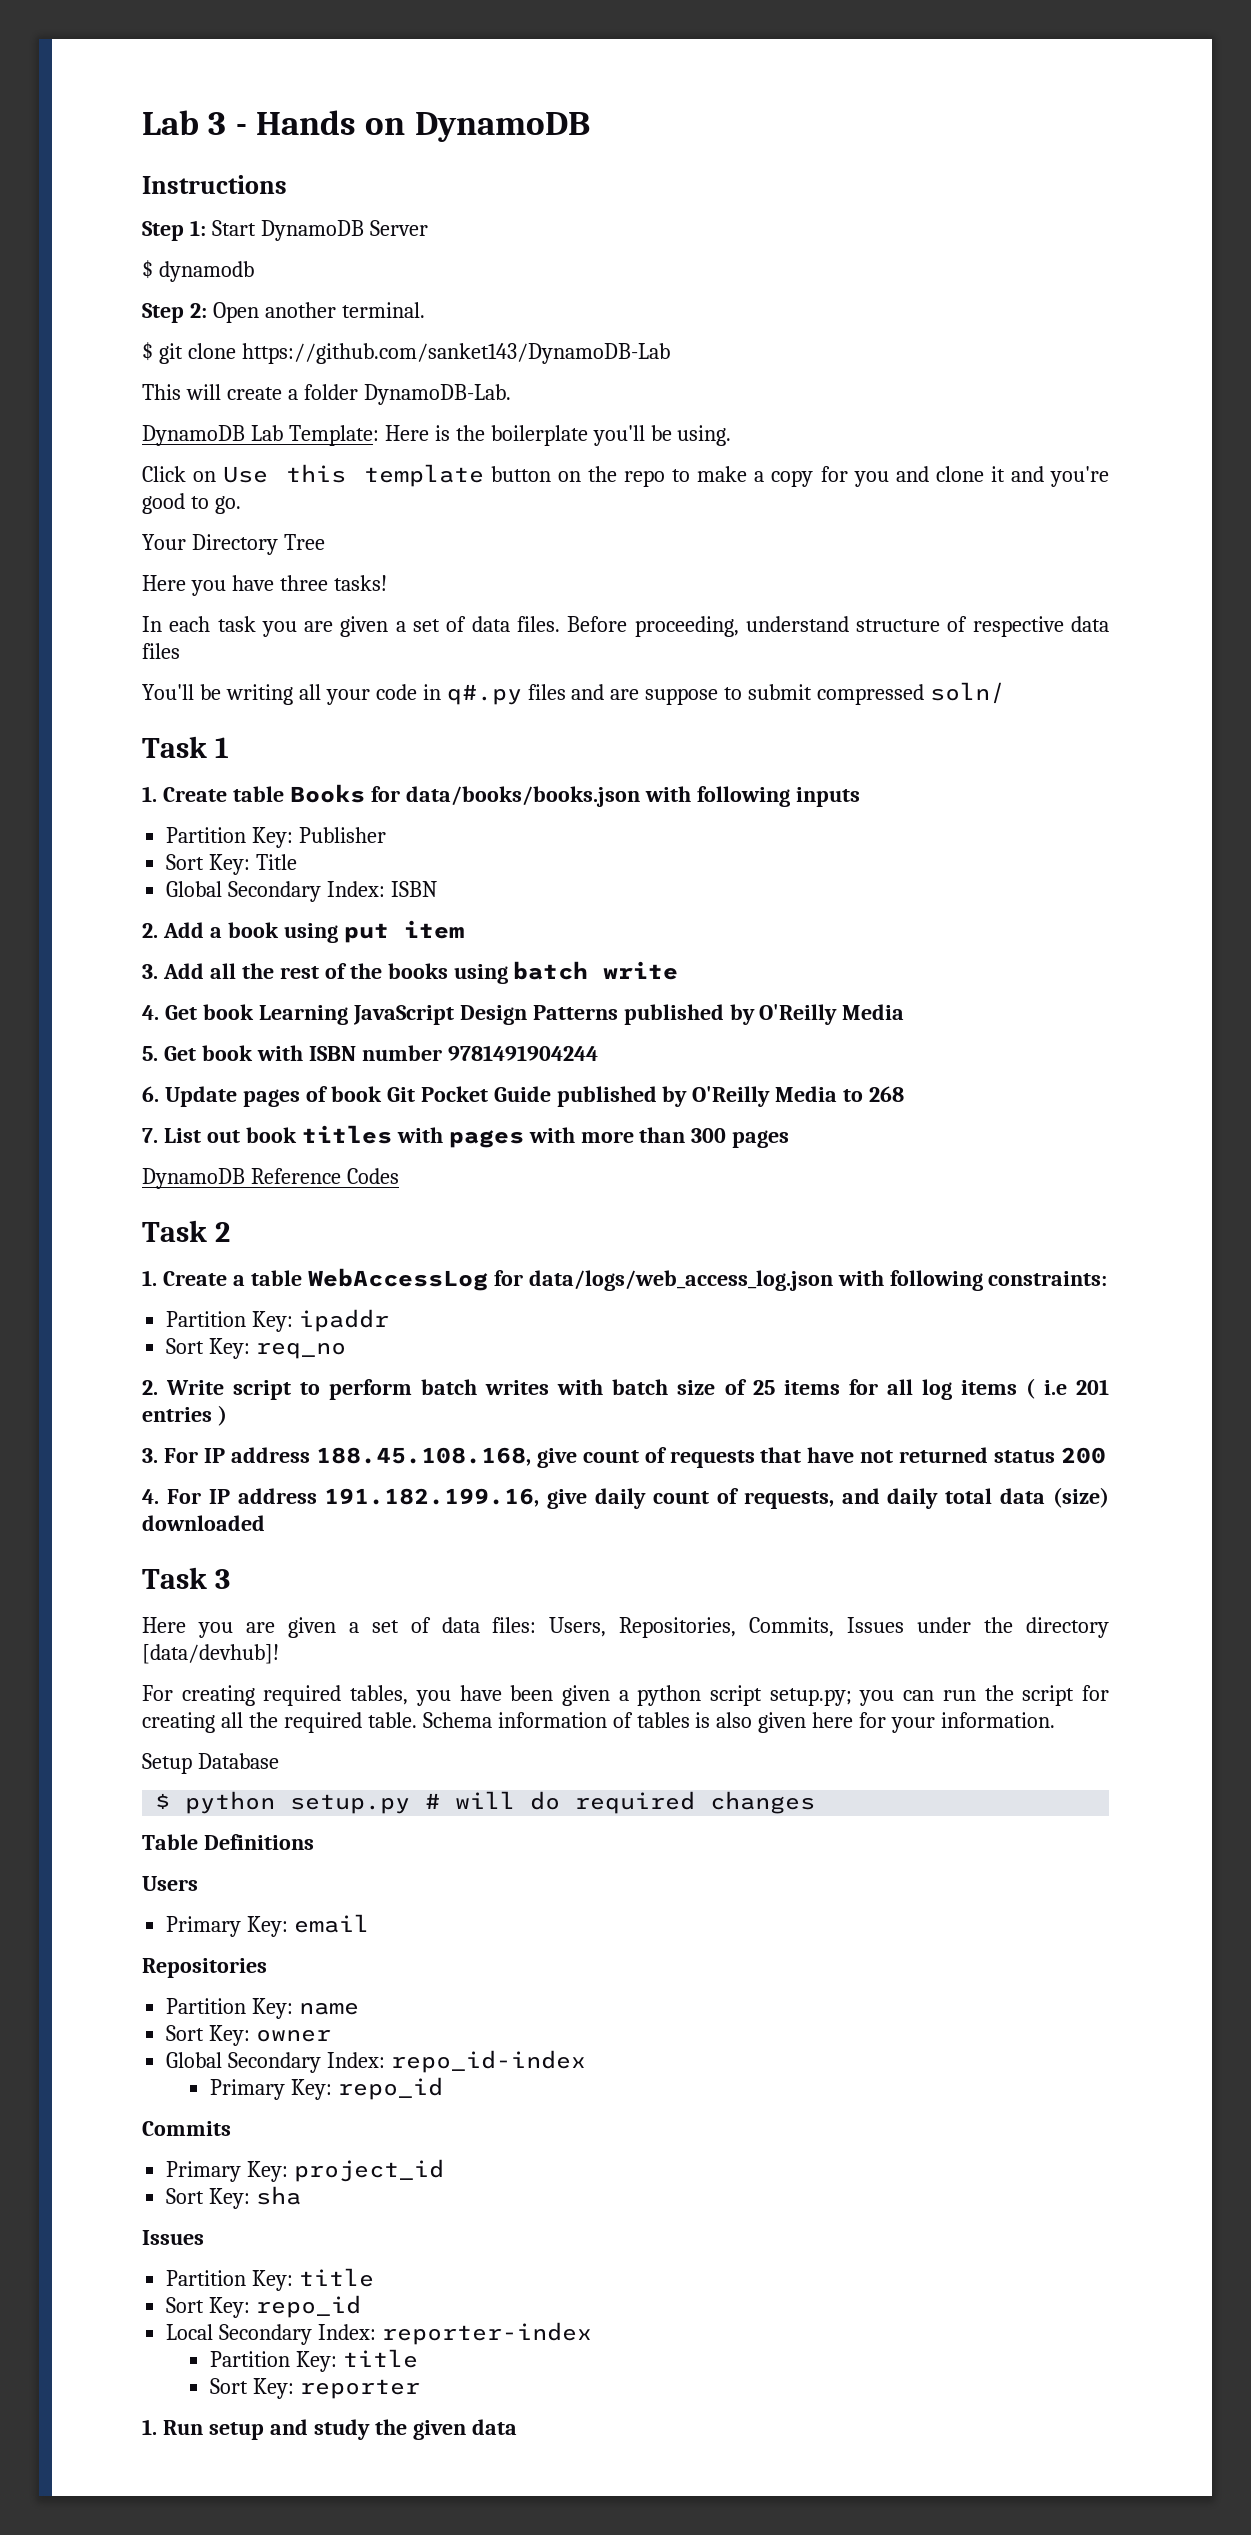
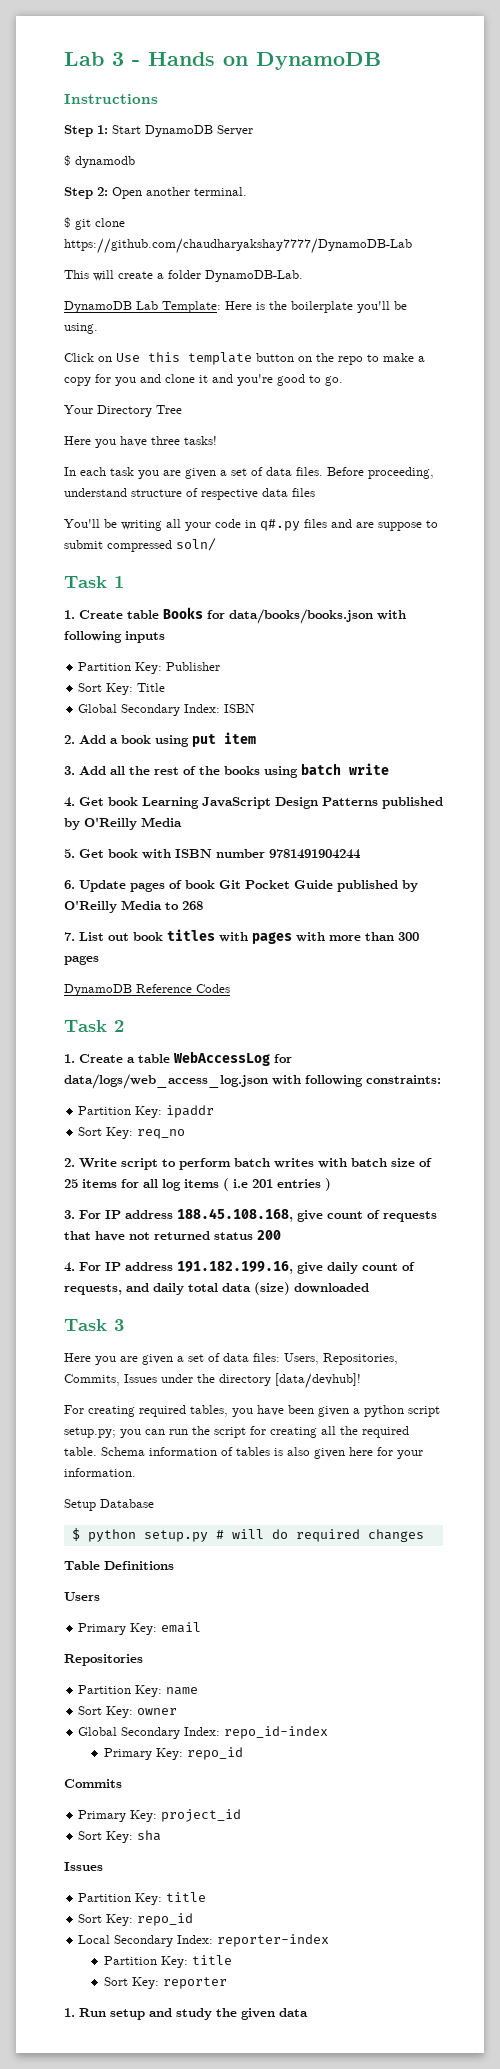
[241,343,670,364] https://github.com/sanket143/DynamoDB-Lab -> [64,238,412,254] https://github.com/chaudharyakshay7777/DynamoDB-Lab

